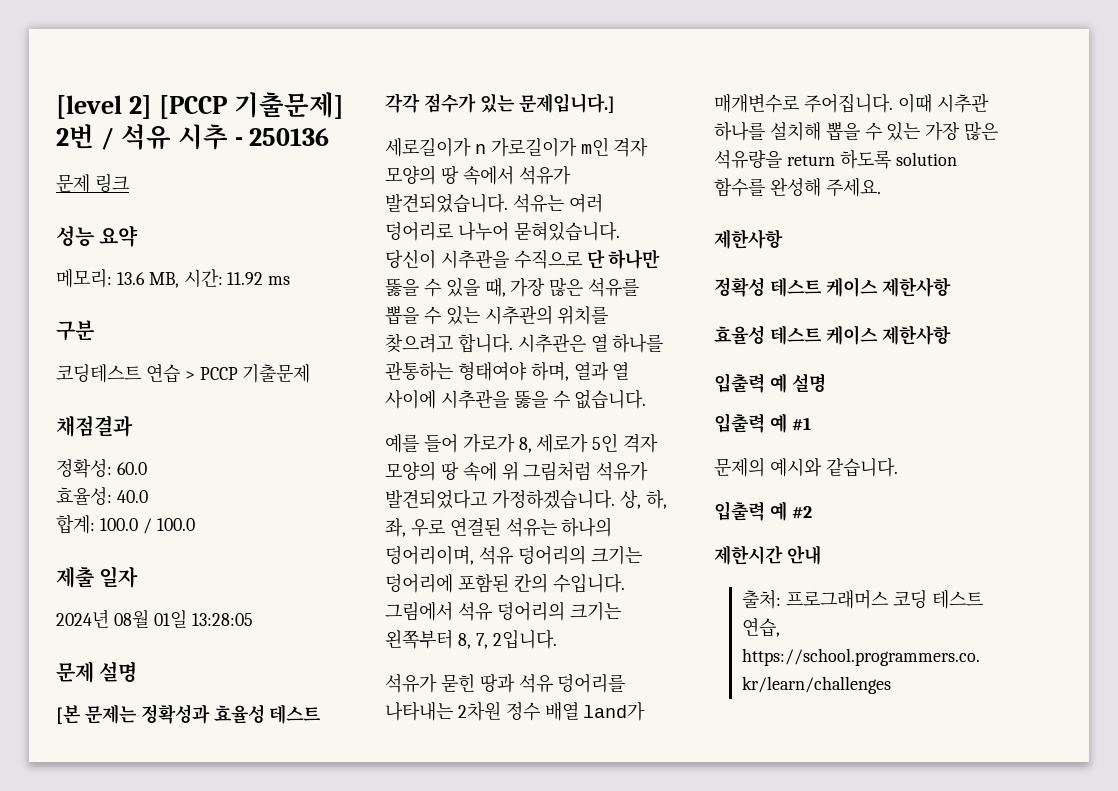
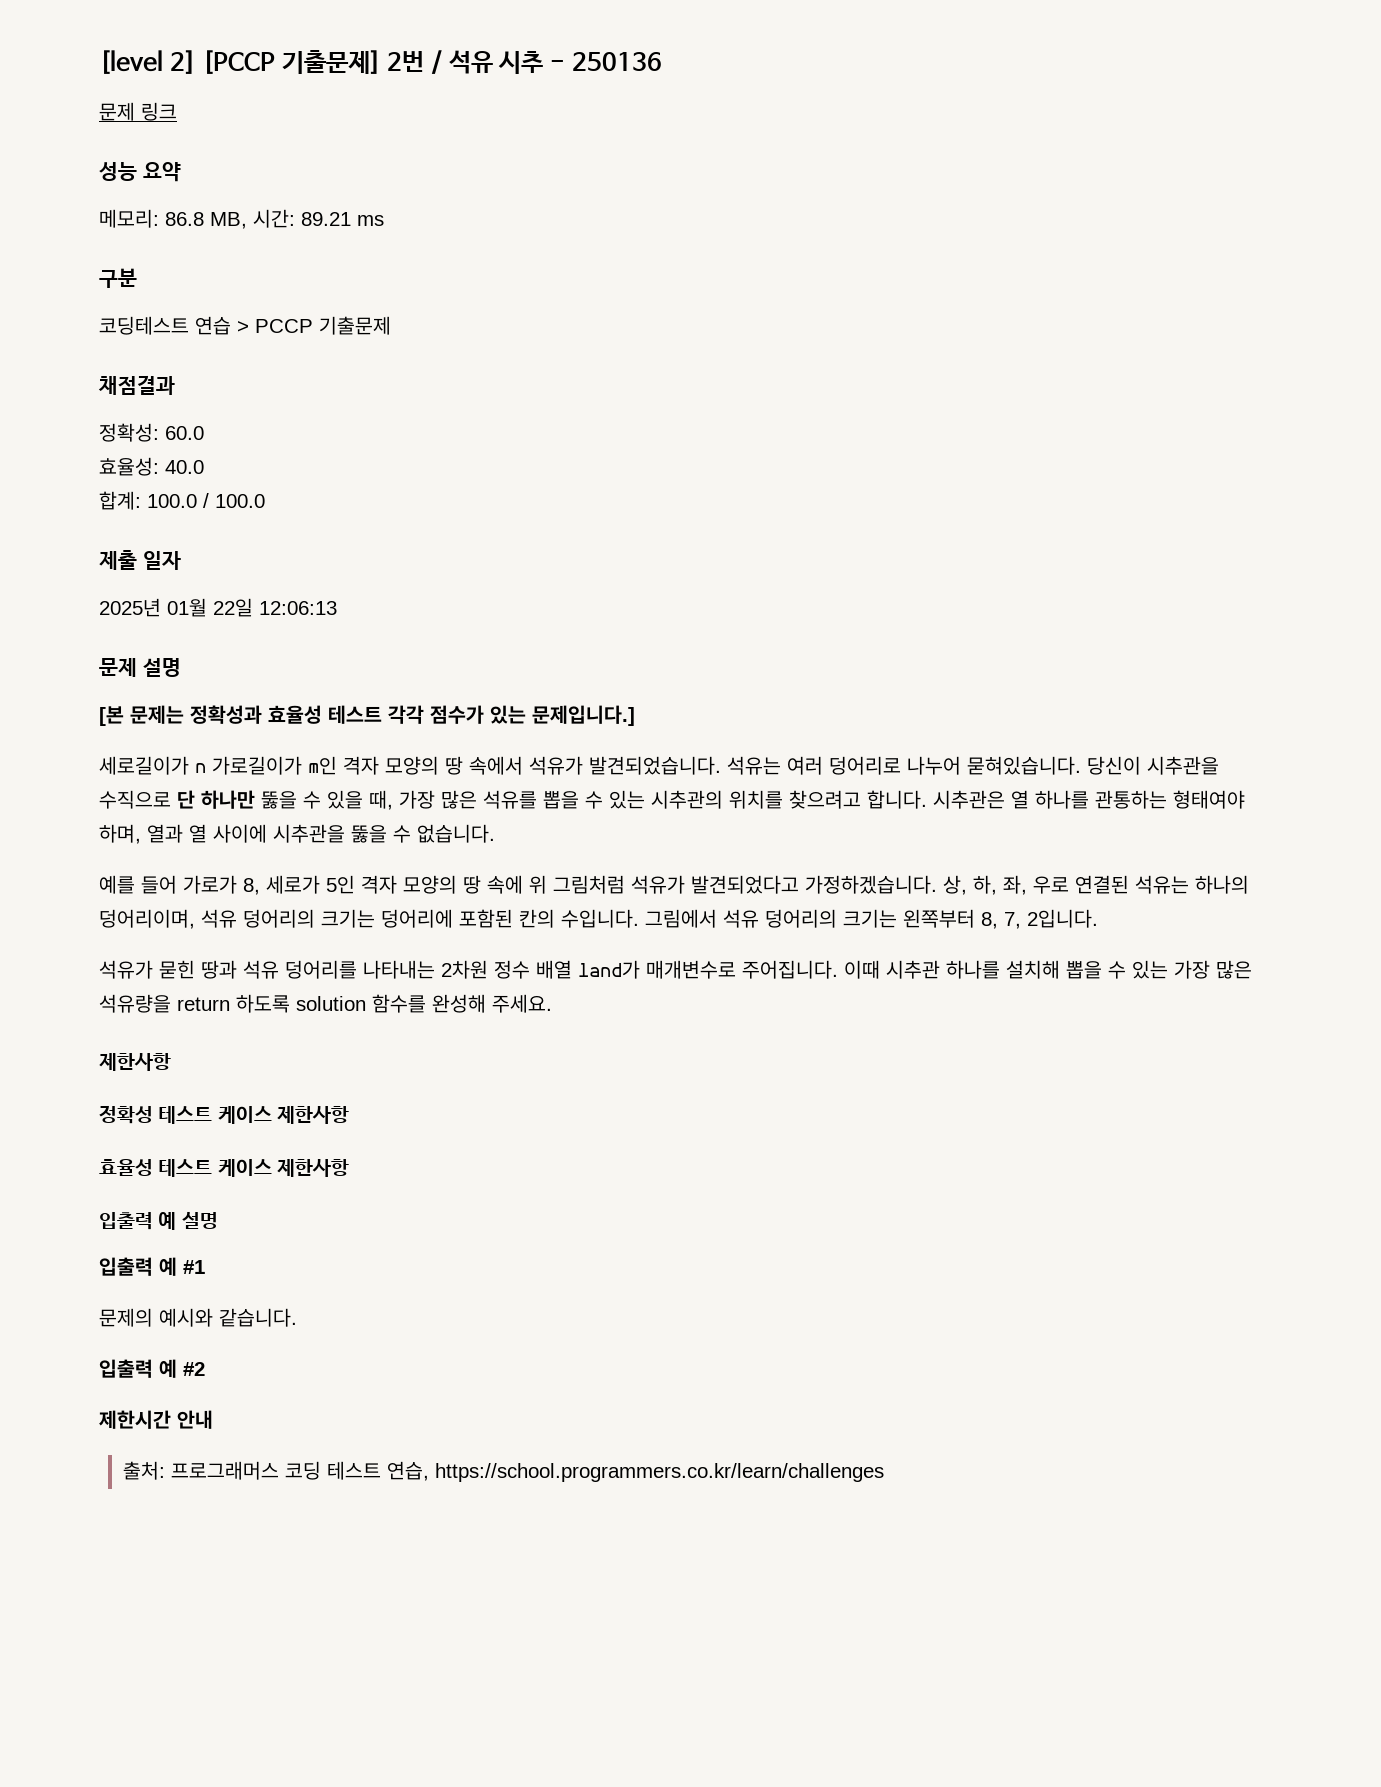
[116,272,145,285] 13.6 -> [165,212,204,226] 86.8
[227,272,264,285] 11.92 -> [301,212,351,226] 89.21
[56,609,253,628] 2024년 08월 01일 13:28:05 -> [99,598,337,617] 2025년 01월 22일 12:06:13

